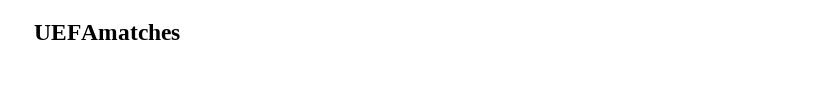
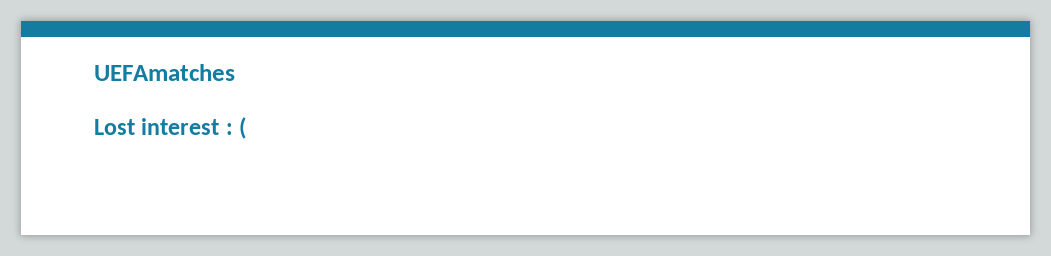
(180, 32) none -> [94,117,247,139] // Lost interest : (

